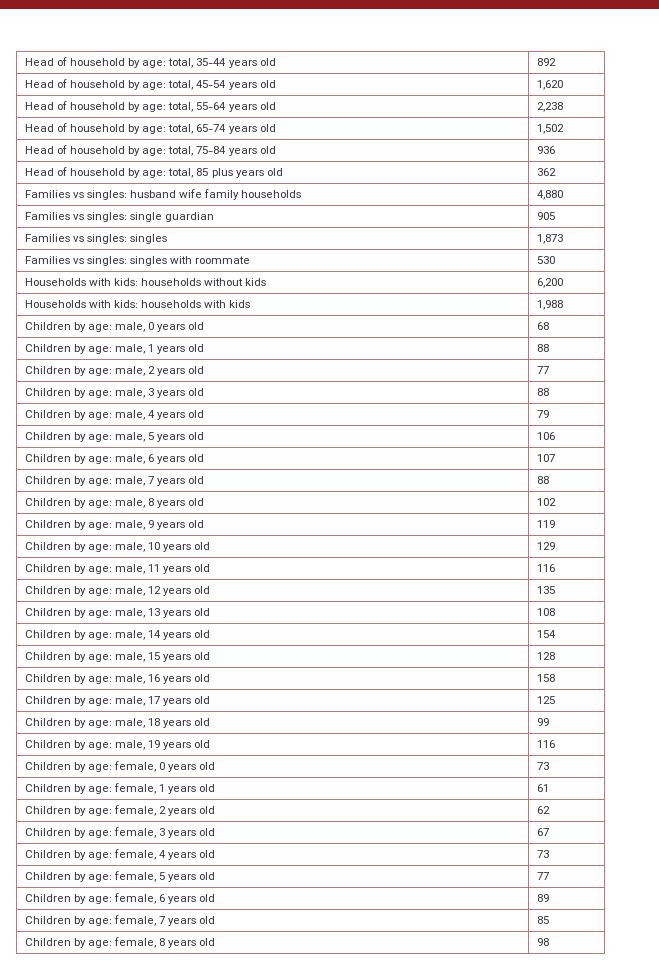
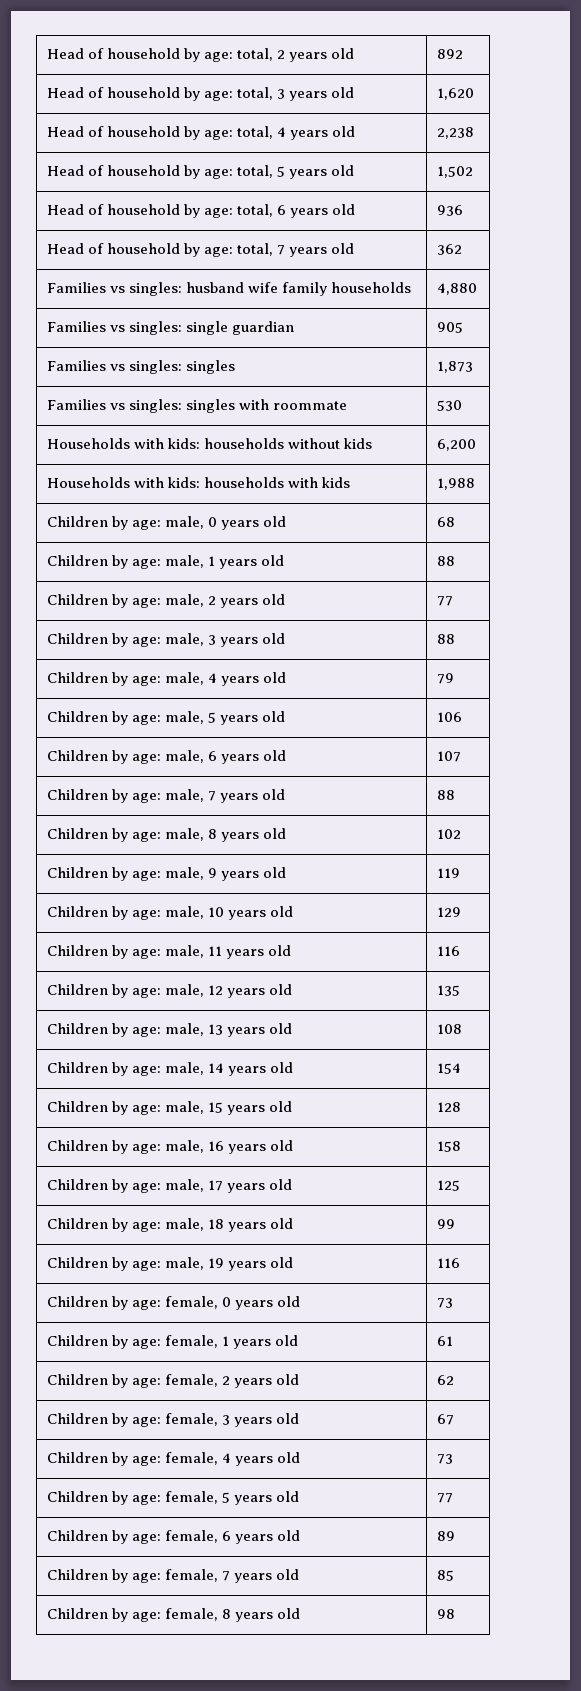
[24,57,227,68] Head of household by age: total, 35-44 -> [46,48,285,62] Head of household by age: total, 2
[196,80,227,88] 45-54 -> [276,89,285,99] 3
[196,102,227,110] 55-64 -> [276,127,286,137] 4
[196,124,227,132] 65-74 -> [276,166,285,177] 5
[196,146,227,154] 75-84 -> [276,205,286,215] 6
[196,168,233,178] 85 plus -> [276,245,285,255] 7

